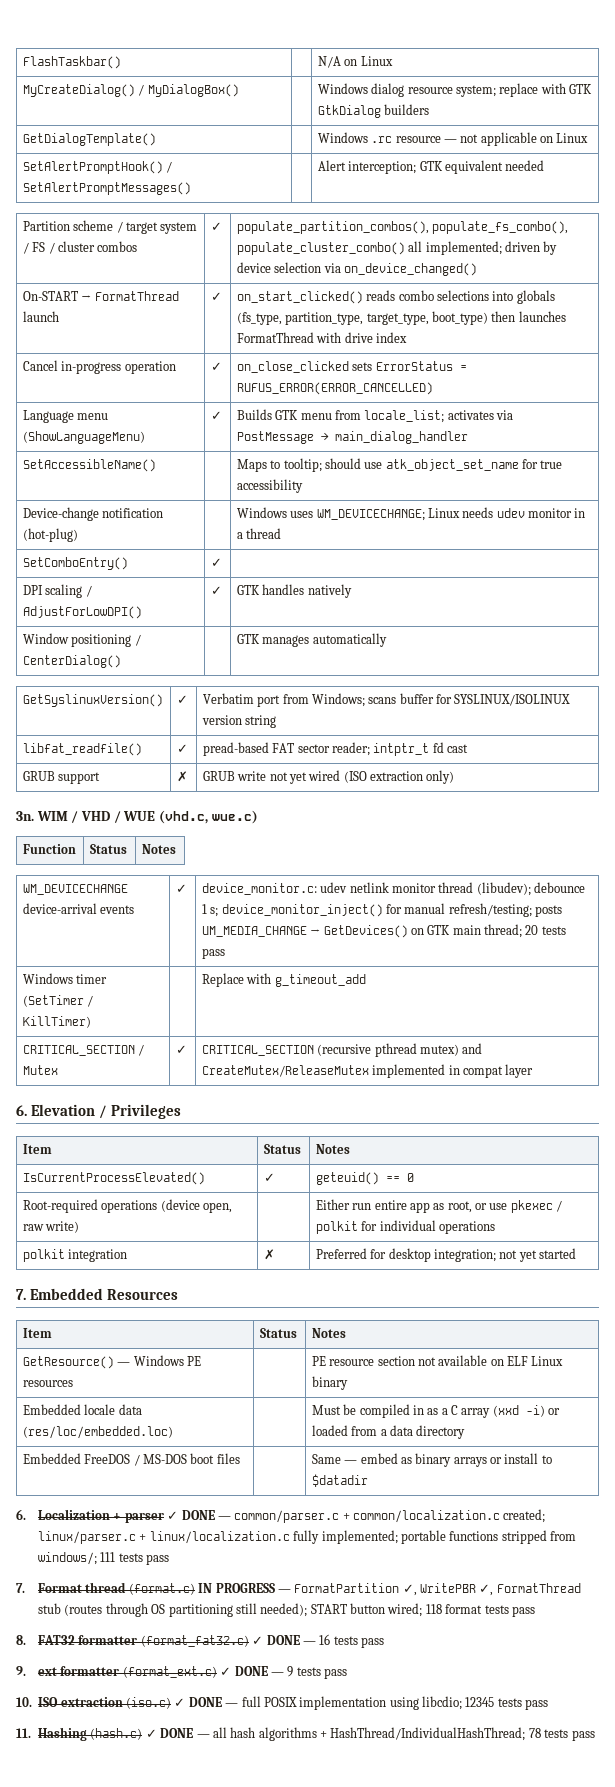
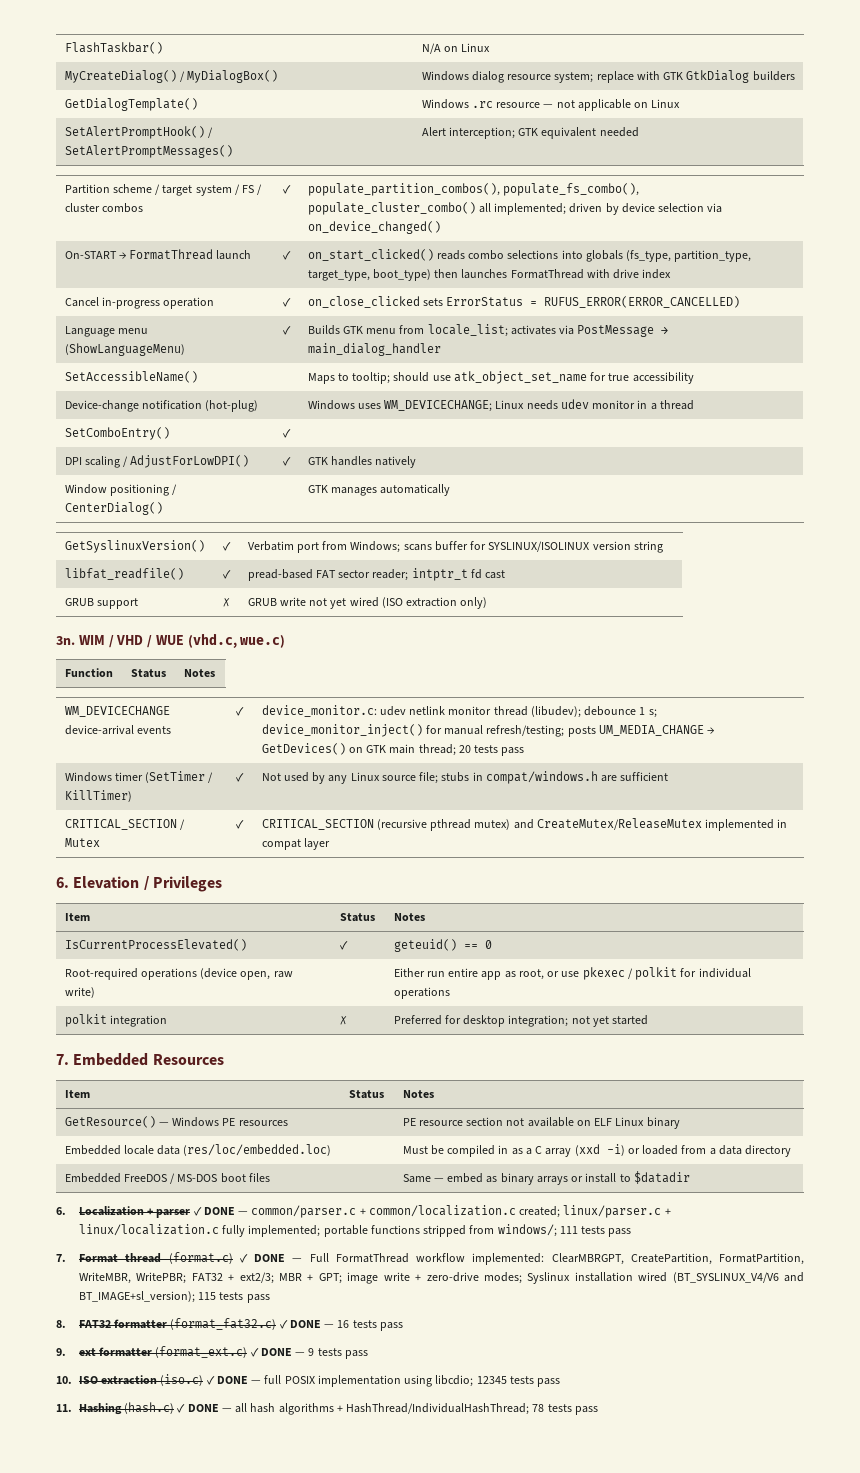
[201,973,366,987] | Replace with g_timeout_add -> [235,773,244,782] [261,771,669,784] ✓ | Not used by any Linux source file; stubs in compat/windows.h are sufficient
[198,1583,581,1596] [38,1603,483,1617] IN PROGRESS — FormatPartition ✓, WritePBR ✓, FormatThread stub (routes through OS partitioning still needed); START button wired; 118 format -> [239,1253,804,1265] [79,1272,804,1284] [79,1291,217,1303] ✓ DONE — Full FormatThread workflow implemented: ClearMBRGPT, CreatePartition, FormatPartition, WriteMBR, WritePBR; FAT32 + ext2/3; MBR + GPT; image write + zero-drive modes; Syslinux installation wired (BT_SYSLINUX_V4/V6 and BT_IMAGE+sl_version); 115

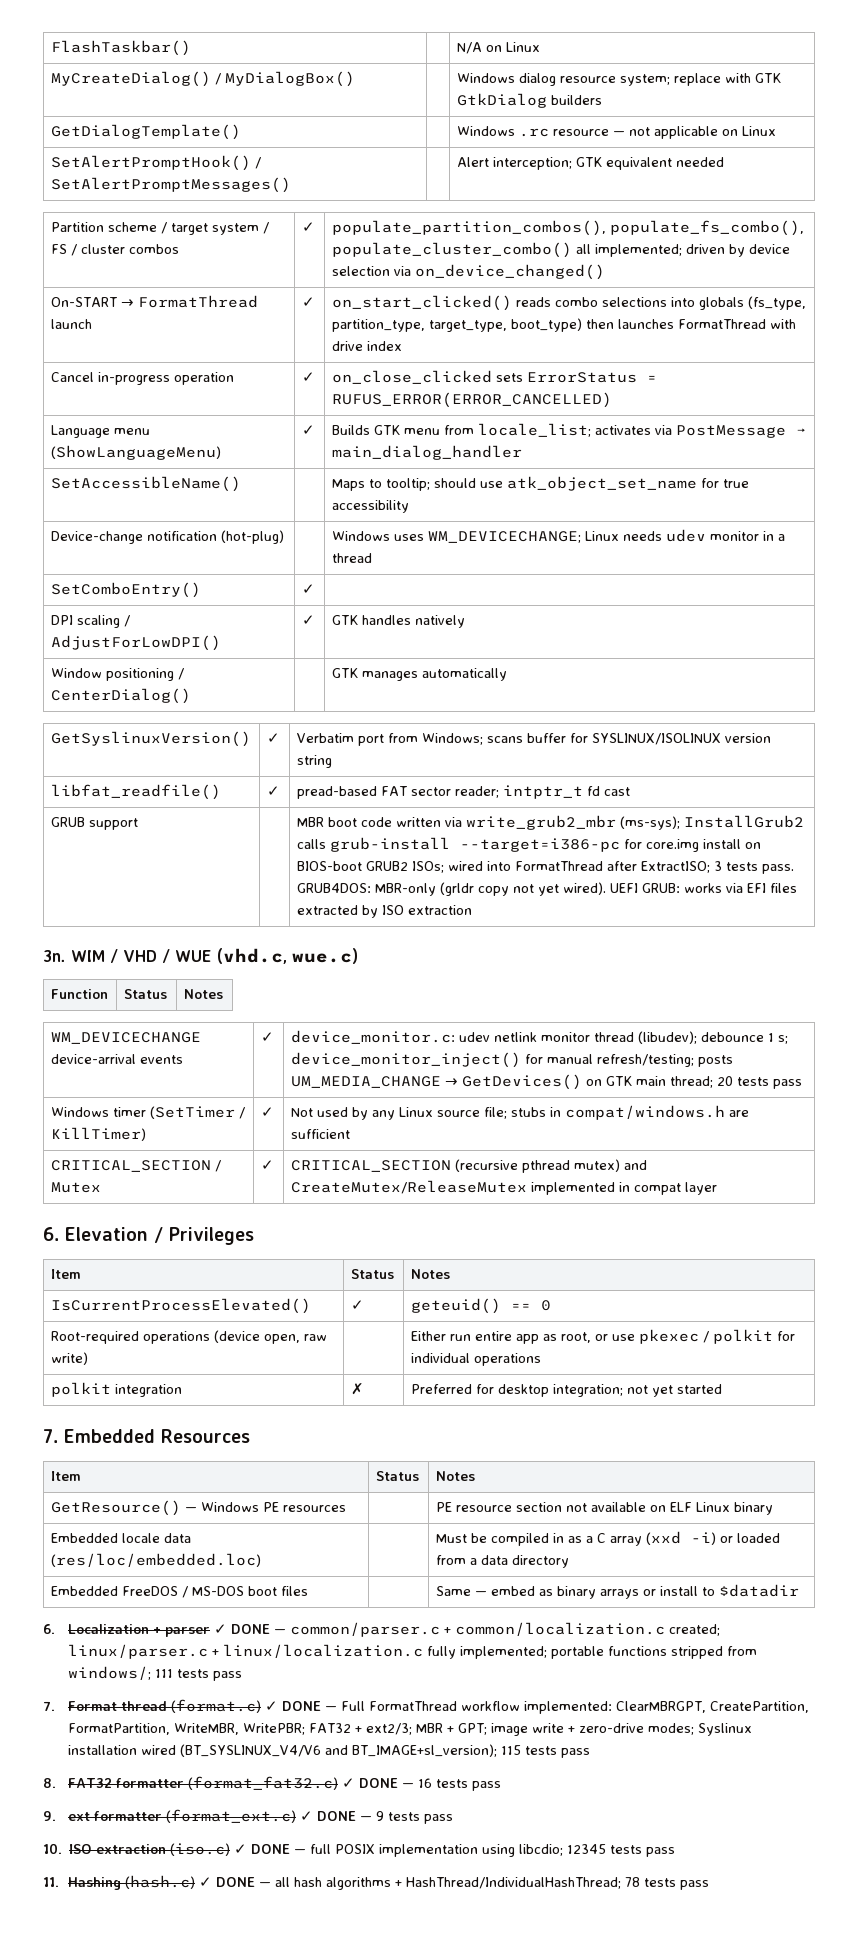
[222,598,230,607] [247,597,488,609] ✗ | GRUB write not yet wired (ISO extraction only) -> [296,815,804,830] [296,837,761,852] [296,861,794,874] [296,882,797,896] [296,905,472,918] | MBR boot code written via write_grub2_mbr (ms-sys); InstallGrub2 calls grub-install --target=i386-pc for core.img install on BIOS-boot GRUB2 ISOs; wired into FormatThread after ExtractISO; 3 tests pass. GRUB4DOS: MBR-only (grldr copy not yet wired). UEFI GRUB: works via EFI files extracted by ISO extraction

